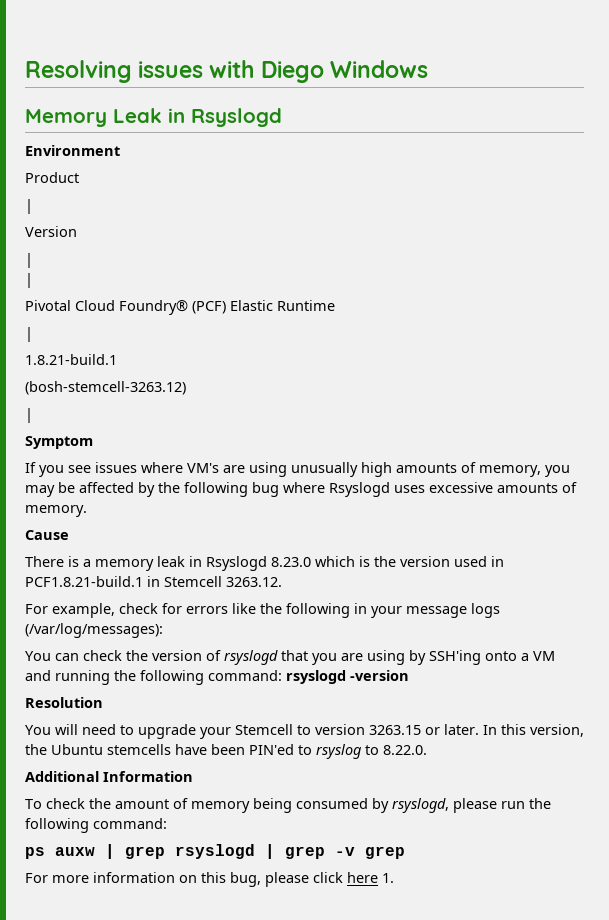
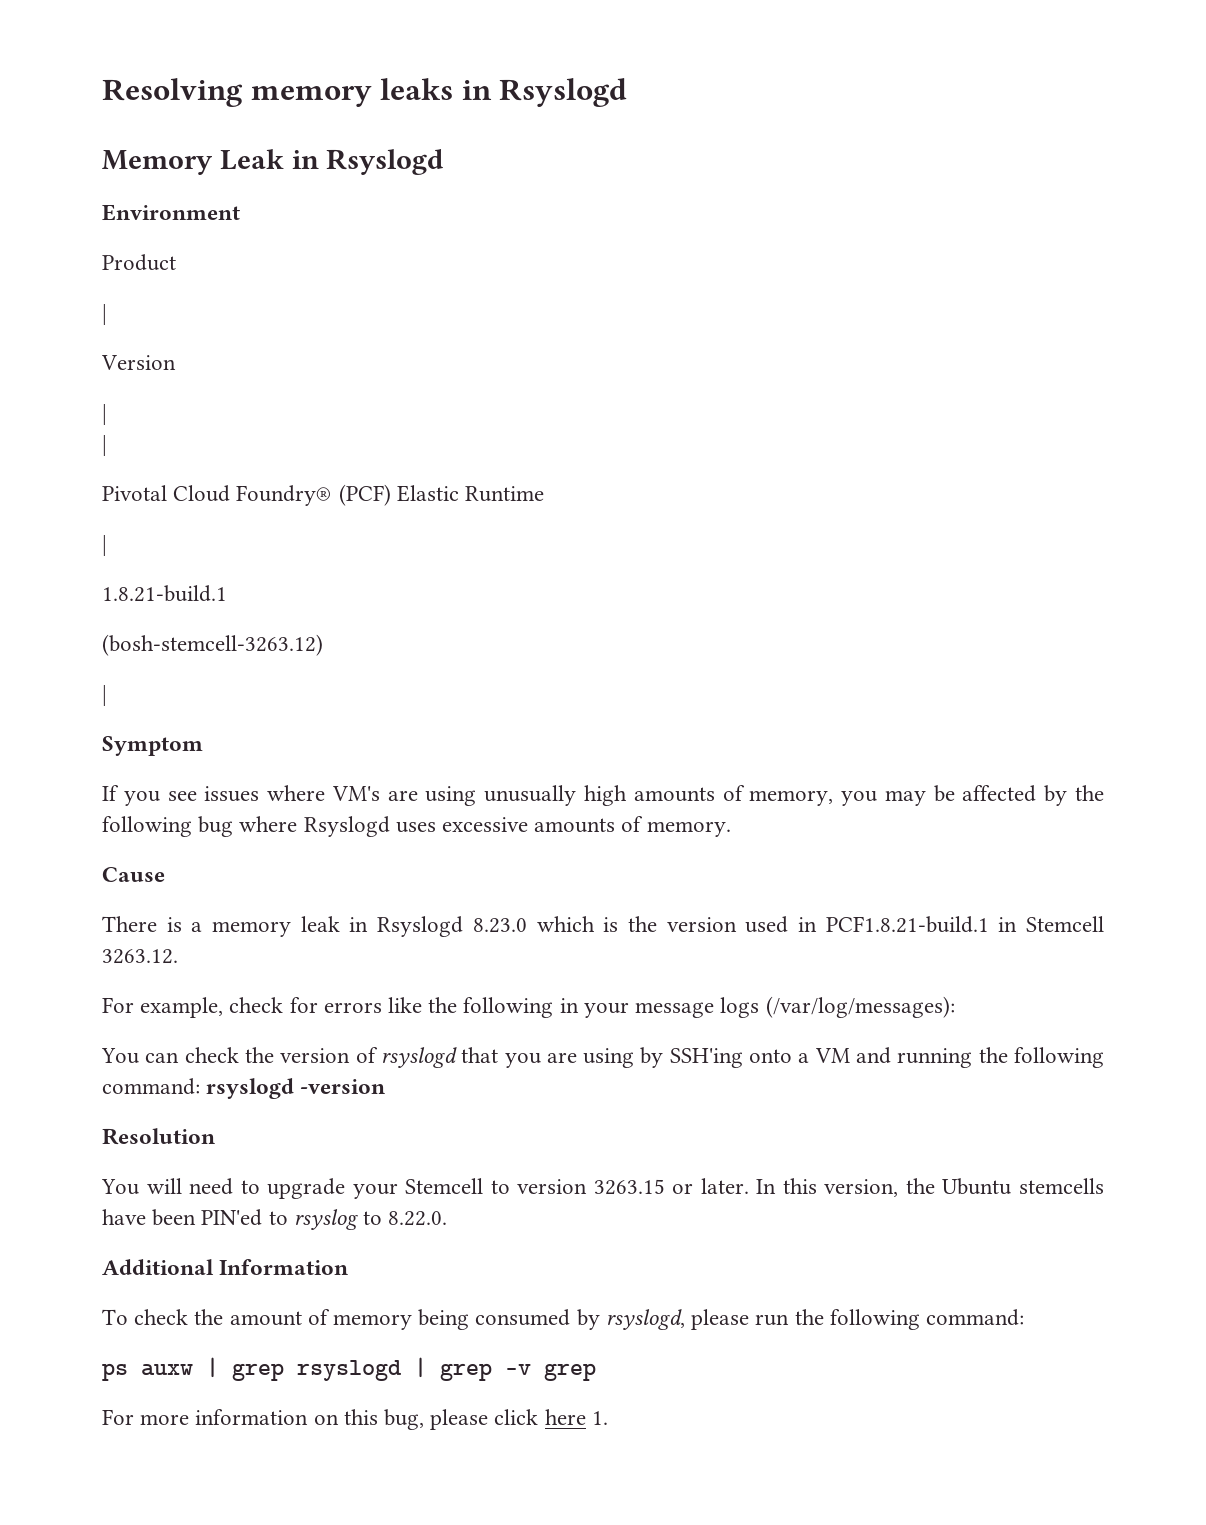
[138,60,428,83] issues with Diego Windows -> [250,78,628,107] memory leaks in Rsyslogd

